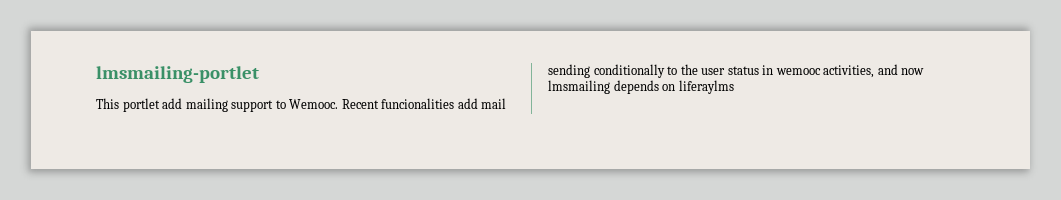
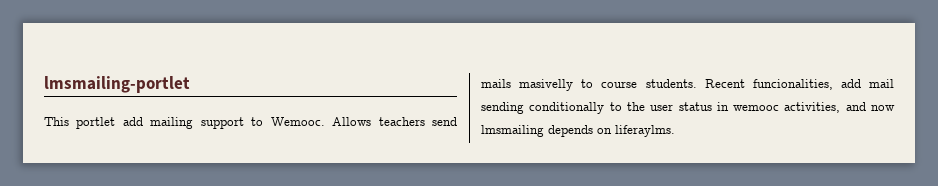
[341,98,455,109] Recent funcionalities -> [332,117,458,126] [481,79,833,91] Allows teachers send mails masivelly to course students. Recent funcionalities,
[678,80,734,94] liferaylms -> [615,125,675,137] liferaylms.

